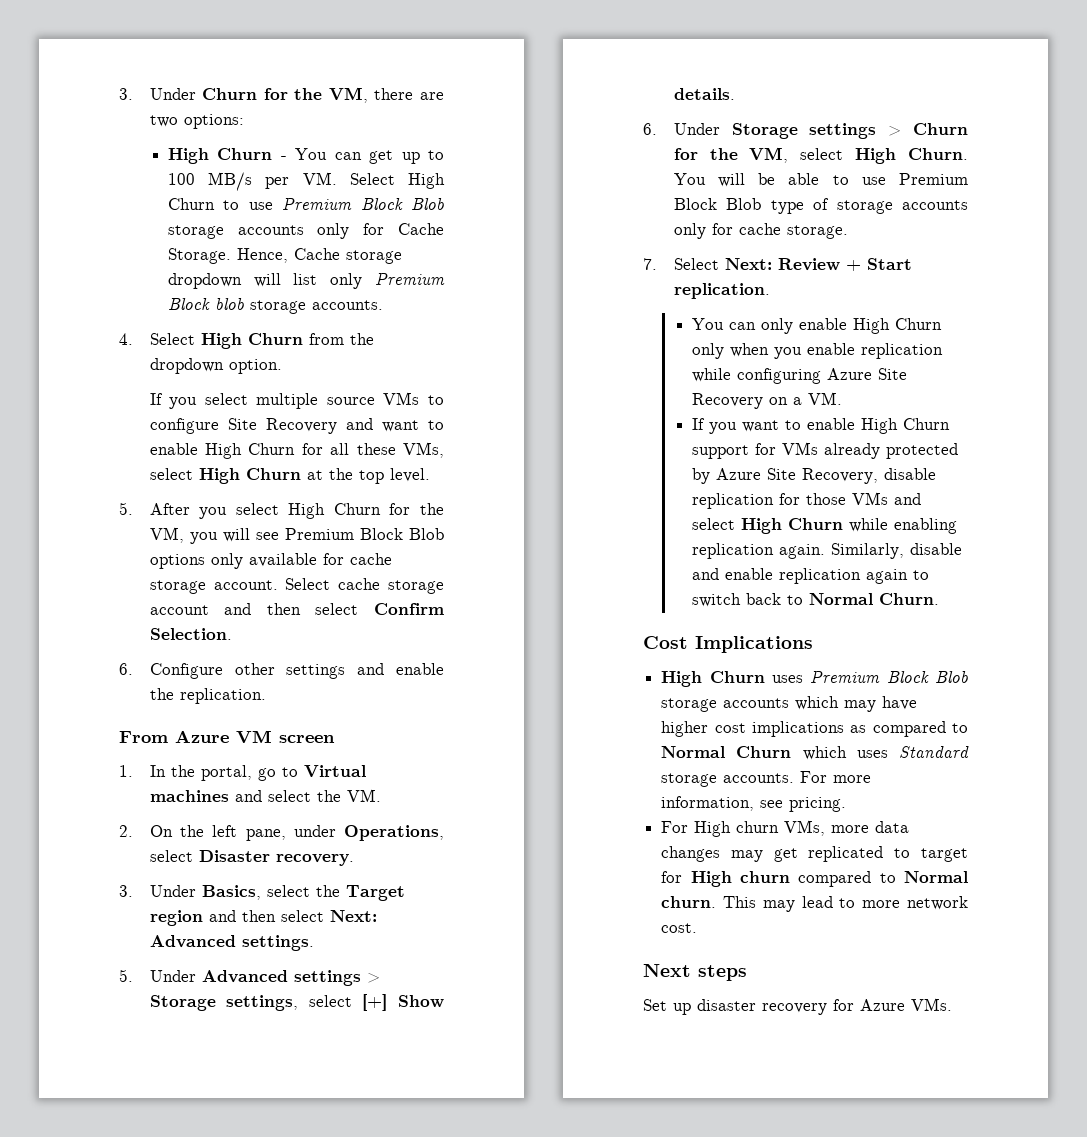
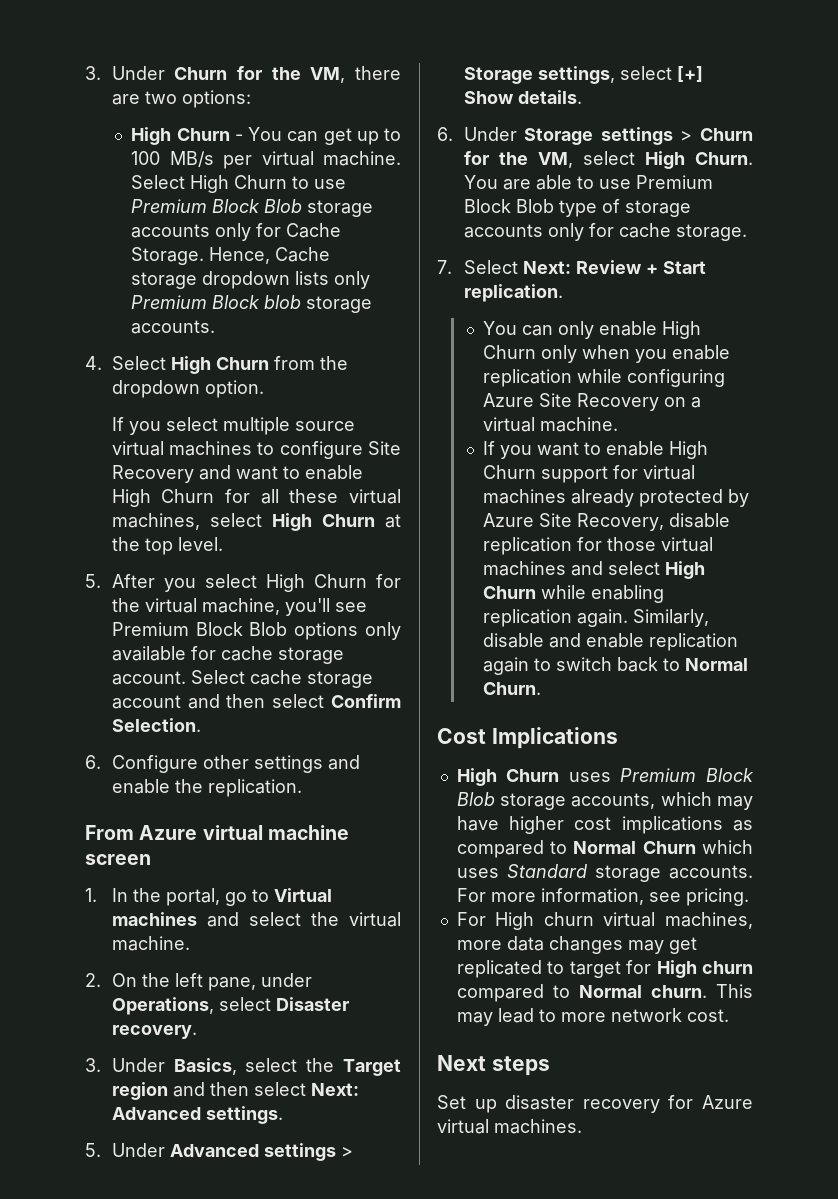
[302,172,337,185] VM. -> [261,151,401,166] virtual machine.
[253,273,318,287] will list -> [295,271,330,285] lists
[383,392,420,405] VMs -> [111,441,253,456] virtual machines
[403,442,444,458] VMs, -> [348,489,401,504] [111,513,200,530] virtual machines,
[149,527,250,544] VM, you will -> [144,598,330,616] virtual machine, you'll
[236,730,272,743] VM -> [202,825,349,840] virtual machine
[346,789,381,802] VM. -> [349,912,401,927] [111,936,190,951] virtual machine.
[717,173,776,187] will be -> [502,179,531,190] are
[807,392,842,405] VM. -> [483,417,619,432] virtual machine.
[781,442,818,455] VMs -> [643,465,696,480] [483,489,567,504] virtual machines
[851,492,888,505] VMs -> [661,537,714,552] [483,561,567,576] virtual machines
[723,698,790,708] accounts -> [571,793,656,809] accounts,
[784,820,826,836] VMs, -> [603,912,753,929] virtual machines,
[911,998,952,1011] VMs. -> [437,1119,582,1134] virtual machines.

